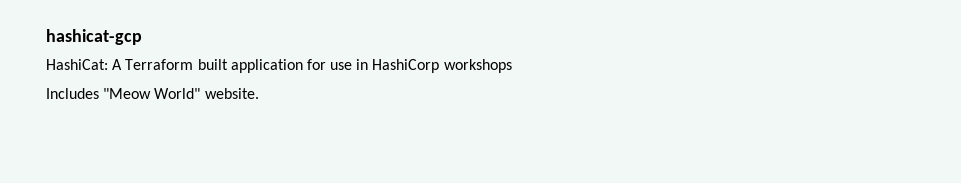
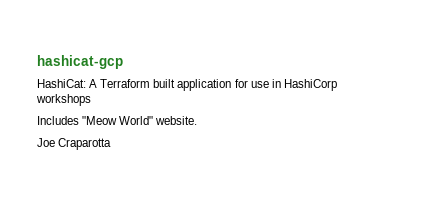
(259, 93) none -> [37,138,112,150] // Joe Craparotta

